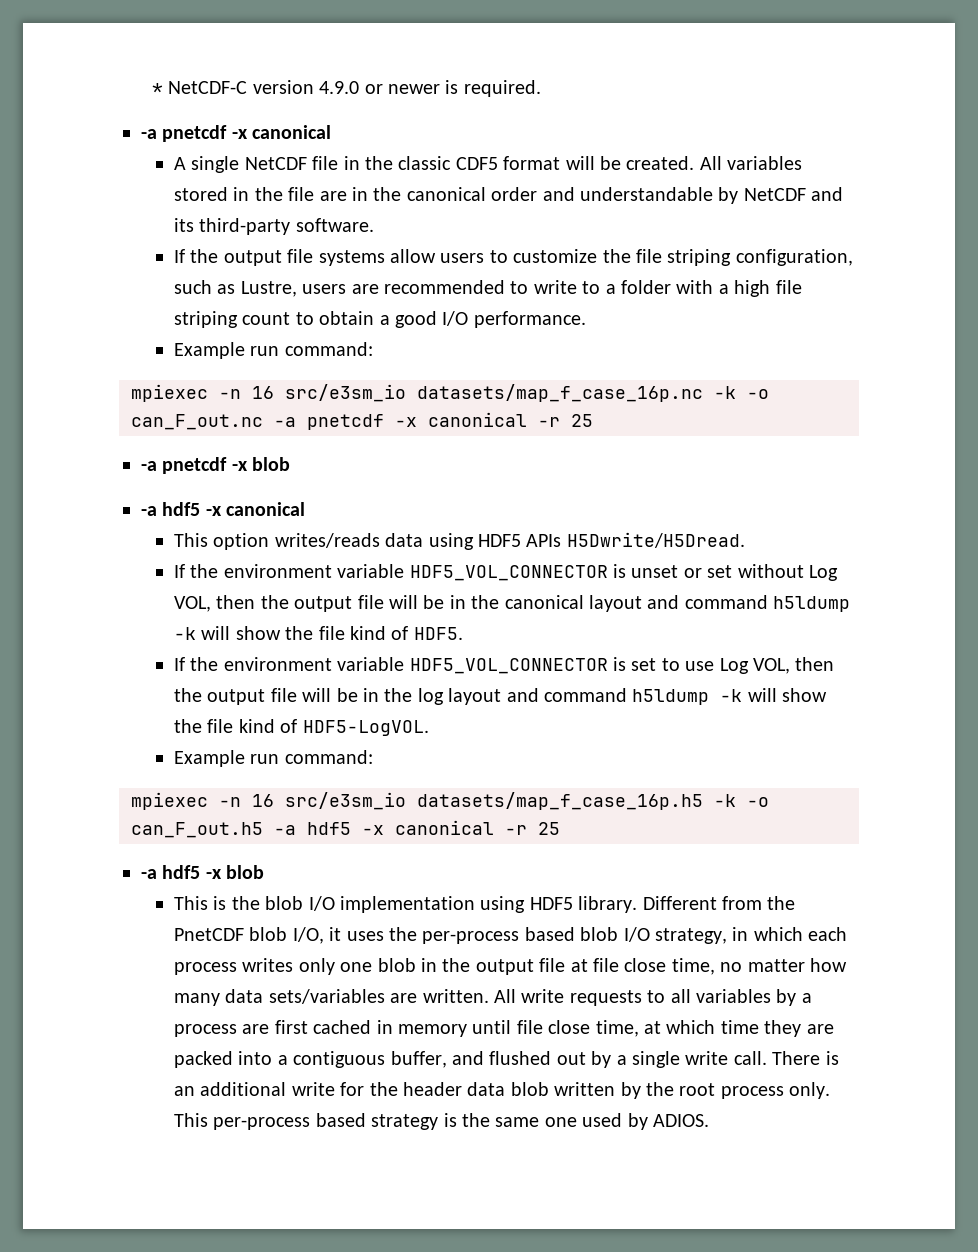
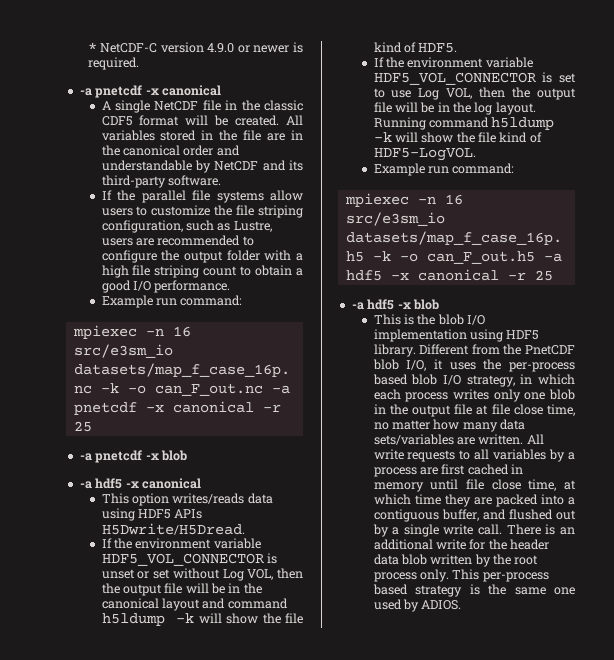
[223,250,282,266] output -> [141,190,186,203] parallel
[533,280,616,294] write to a -> [101,250,223,263] configure the output
[448,688,539,705] layout and -> [495,102,536,115] [373,117,426,130] layout. Running

